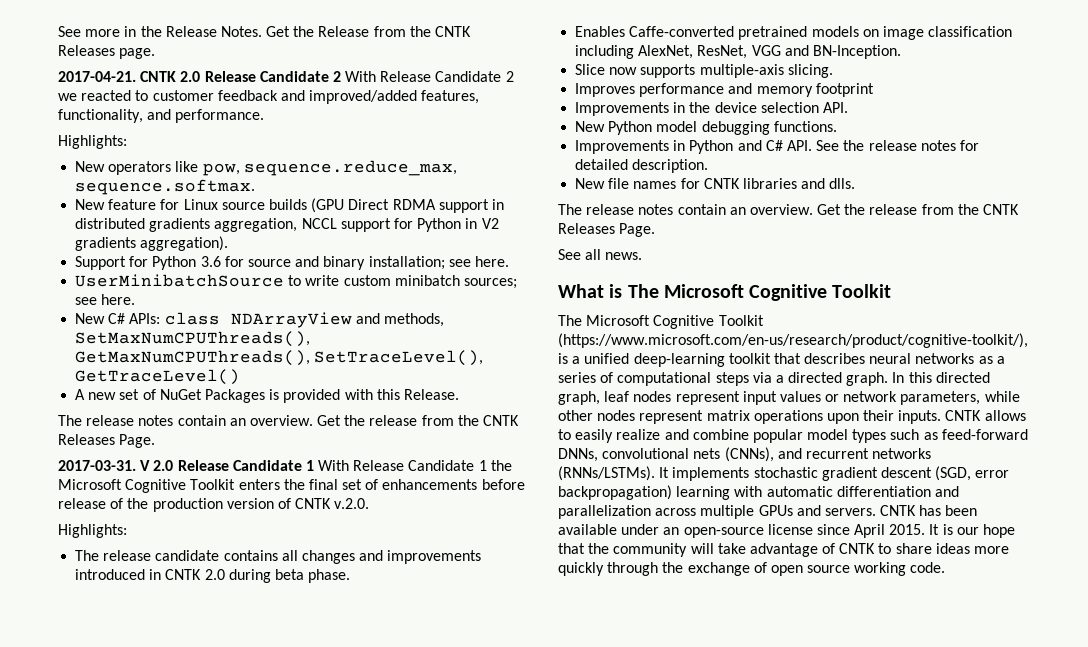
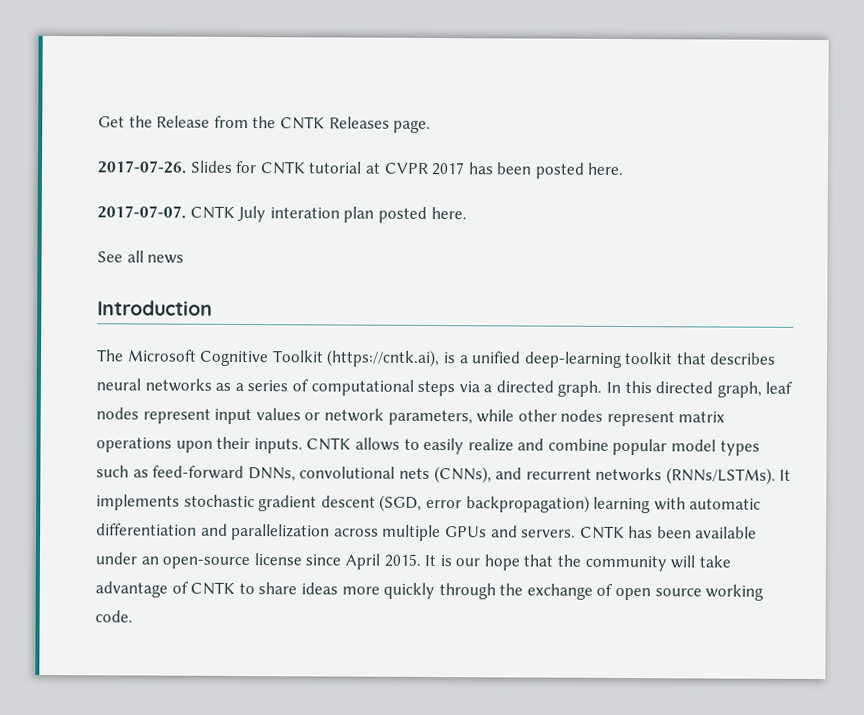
[58,26,262,37] See more in the Release Notes. -> (98, 122) none
[58,71,514,82] [58,90,480,104] [58,109,265,123] [58,135,127,149] [75,160,457,176] [75,179,256,195] [75,198,504,213] [75,218,499,232] [75,236,229,251] [75,256,509,270] [75,274,517,289] [75,294,136,305] [75,312,444,328] [75,331,311,347] [75,350,484,366] [75,369,241,385] [75,389,459,403] [58,415,520,426] [58,434,156,448] [58,460,512,471] [58,479,525,493] [58,498,370,512] [58,524,127,538] [75,550,482,564] [75,569,351,583] [575,26,1013,40] [575,45,901,59] [575,64,833,78] [575,83,874,97] [575,102,848,116] [575,121,837,135] [575,140,979,154] [575,159,709,173] [575,178,856,189] [558,204,1020,215] [558,223,656,237] [558,249,643,260] [558,284,892,301] [558,315,764,329] [558,333,1028,348] 2017-04-21. CNTK 2.0 Release Candidate 2 With Release Candidate 2 we reacted to customer feedback and improved/added features, functionality, and performance. // Highlights: // New operators like pow, sequence.reduce_max, sequence.softmax. // New feature for Linux source builds (GPU Direct RDMA support in distributed gradients aggregation, NCCL support for Python in V2 gradients aggregation). // Support for Python 3.6 for source and binary installation; see here. // UserMinibatchSource to write custom minibatch sources; see here. // New C# APIs: class NDArrayView and methods, SetMaxNumCPUThreads(), GetMaxNumCPUThreads(), SetTraceLevel(), GetTraceLevel() // A new set of NuGet Packages is provided with this Release. // The release notes contain an overview. Get the release from the CNTK Releases Page. // 2017-03-31. V 2.0 Release Candidate 1 With Release Candidate 1 the Microsoft Cognitive Toolkit enters the final set of enhancements before release of the production version of CNTK v.2.0. // Highlights: // The release candidate contains all changes and improvements introduced in CNTK 2.0 during beta phase. // Enables Caffe-converted pretrained models on image classification including AlexNet, ResNet, VGG and BN-Inception. // Slice now supports multiple-axis slicing. // Improves performance and memory footprint // Improvements in the device selection API. // New Python model debugging functions. // Improvements in Python and C# API. See the release notes for detailed description. // New file names for CNTK libraries and dlls. // The release notes contain an overview. Get the release from the CNTK Releases Page. // See all news. // What is The Microsoft Cognitive Toolkit // The Microsoft Cognitive Toolkit (https://www.microsoft.com/en-us/research/product/cognitive-toolkit/), -> [97,160,625,179] [97,205,467,223] [97,250,185,264] [97,300,213,316] [96,349,441,368] 2017-07-26. Slides for CNTK tutorial at CVPR 2017 has been posted here. // 2017-07-07. CNTK July interation plan posted here. // See all news // Introduction // The Microsoft Cognitive Toolkit (https://cntk.ai),

